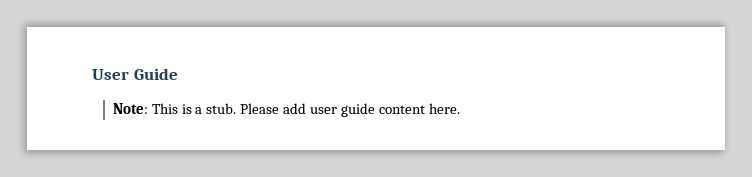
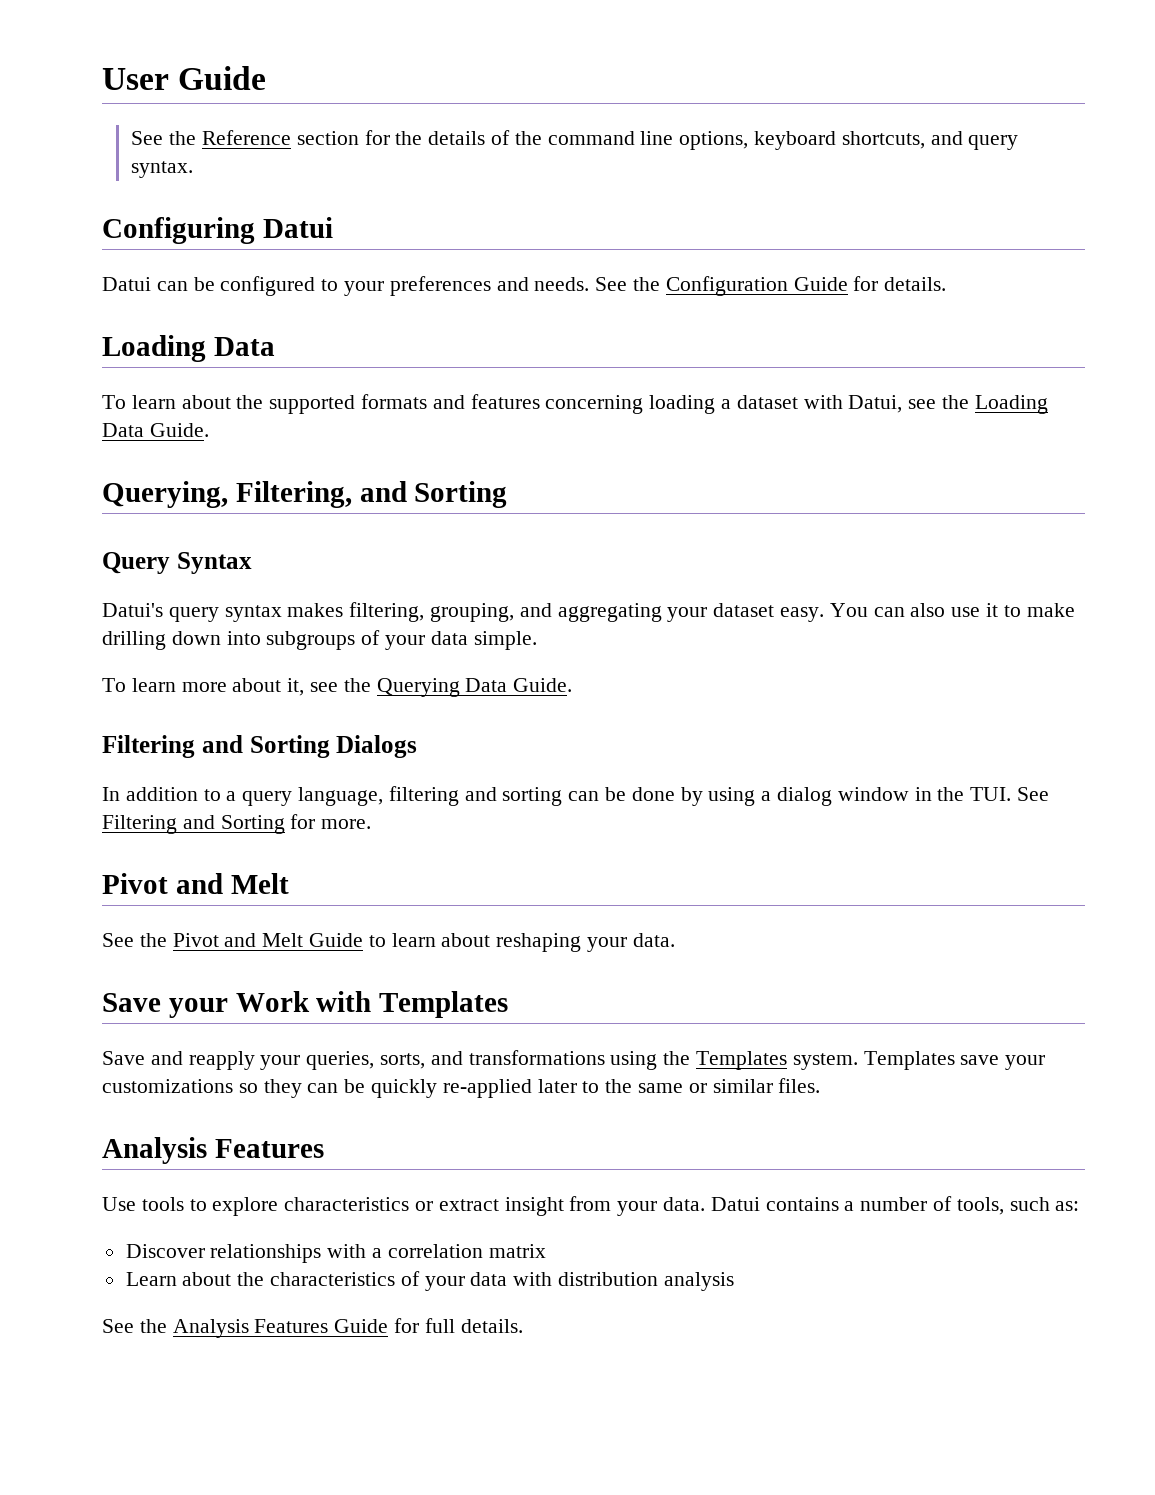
[112,103,460,117] Note: This is a stub. Please add user guide content here. -> [131,130,1019,150] [131,161,194,178] [102,217,333,244] [102,276,947,296] [102,335,275,362] [102,394,1048,414] [102,423,209,437] [102,481,508,508] [102,552,252,574] [102,602,1075,622] [102,630,537,650] [102,678,573,697] [102,735,418,758] [102,786,1050,806] [102,814,372,834] [102,873,289,894] [102,933,675,952] [102,991,509,1018] [102,1050,1046,1070] [102,1078,821,1098] [102,1137,324,1164] [102,1196,1080,1216] [125,1244,546,1263] [125,1271,734,1291] [102,1318,523,1338] See the Reference section for the details of the command line options, keyboard shortcuts, and query syntax. // Configuring Datui // Datui can be configured to your preferences and needs. See the Configuration Guide for details. // Loading Data // To learn about the supported formats and features concerning loading a dataset with Datui, see the Loading Data Guide. // Querying, Filtering, and Sorting // Query Syntax // Datui's query syntax makes filtering, grouping, and aggregating your dataset easy. You can also use it to make drilling down into subgroups of your data simple. // To learn more about it, see the Querying Data Guide. // Filtering and Sorting Dialogs // In addition to a query language, filtering and sorting can be done by using a dialog window in the TUI. See Filtering and Sorting for more. // Pivot and Melt // See the Pivot and Melt Guide to learn about reshaping your data. // Save your Work with Templates // Save and reapply your queries, sorts, and transformations using the Templates system. Templates save your customizations so they can be quickly re-applied later to the same or similar files. // Analysis Features // Use tools to explore characteristics or extract insight from your data. Datui contains a number of tools, such as: // Discover relationships with a correlation matrix // Learn about the characteristics of your data with distribution analysis // See the Analysis Features Guide for full details.

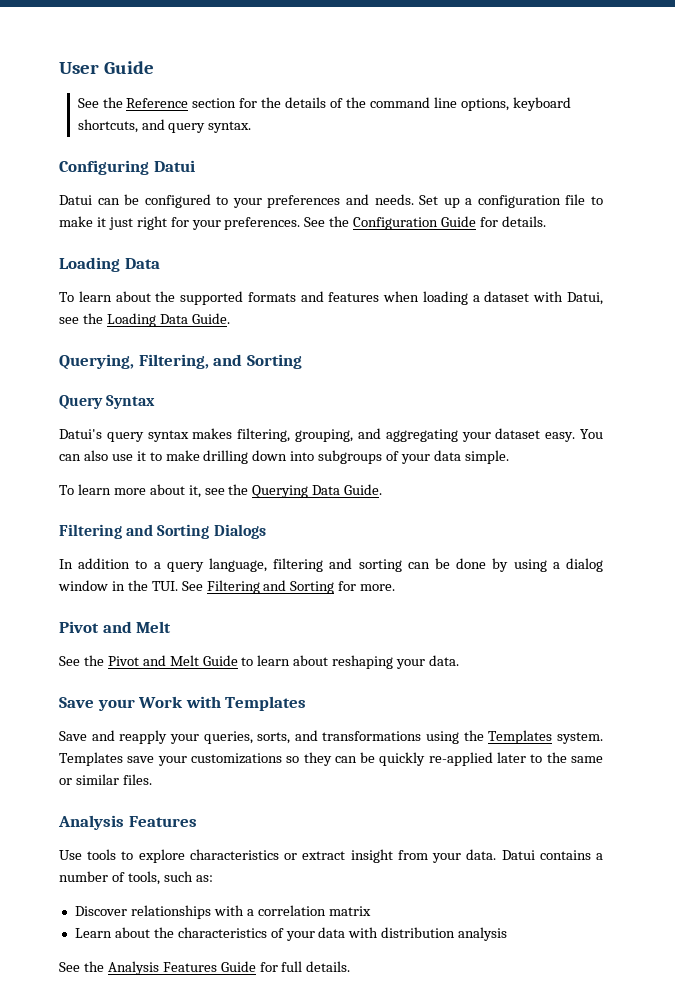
(590, 284) none -> [419,194,603,208] [59,216,301,230] Set up a configuration file to make it just right for your preferences.
[545,395,644,414] concerning -> [383,291,420,302] when

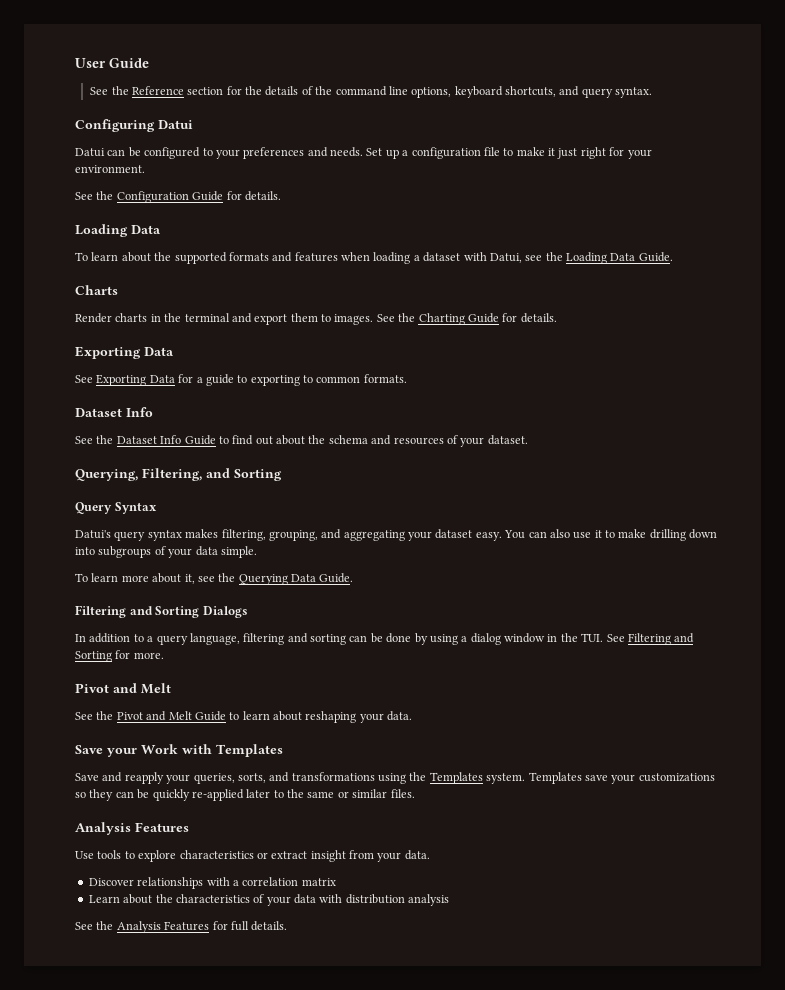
[224,217,301,230] preferences. -> [75,165,145,173] environment. //
(230, 318) none -> [75,285,118,295] [75,313,557,325] [75,346,174,359] [75,374,407,386] [75,407,153,417] [75,435,528,447] // Charts // Render charts in the terminal and export them to images. See the Charting Guide for details. // Exporting Data // See Exporting Data for a guide to exporting to common formats. // Dataset Info // See the Dataset Info Guide to find out about the schema and resources of your dataset.
[501,850,603,860] [59,871,213,885] Datui contains a number of tools, such as: -> (430, 855) none
[220,961,256,972] Guide -> (210, 926) none

